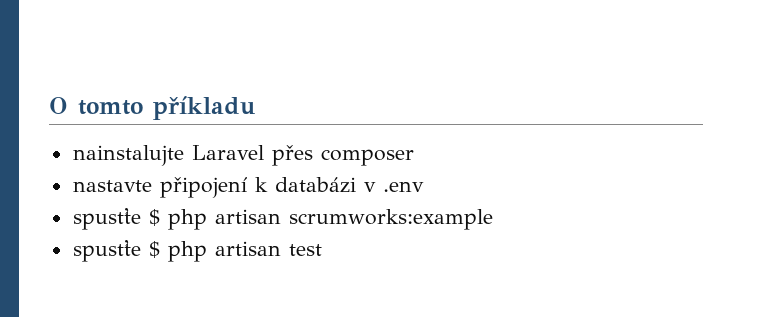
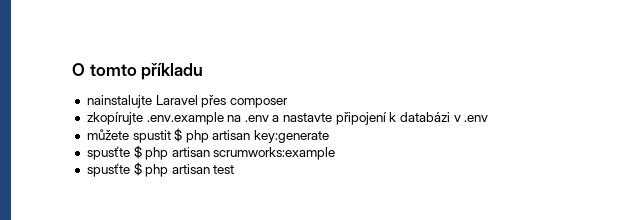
(414, 157) none -> [86,112,280,125] zkopírujte .env.example na .env a
(424, 186) none -> [86,128,330,143] // můžete spustit $ php artisan key:generate

